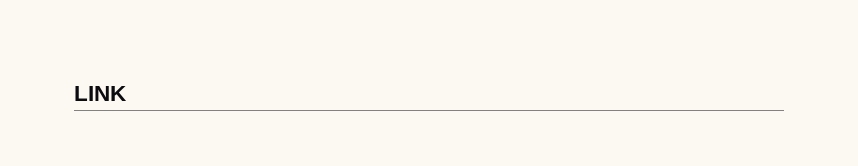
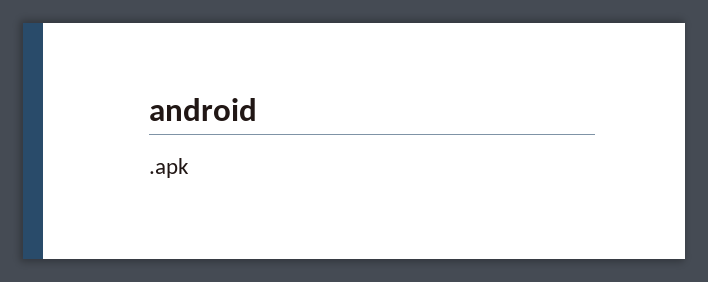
[74,86,127,101] LINK -> [149,98,257,121] [149,158,189,178] android // .apk

